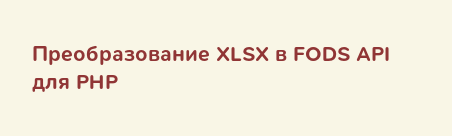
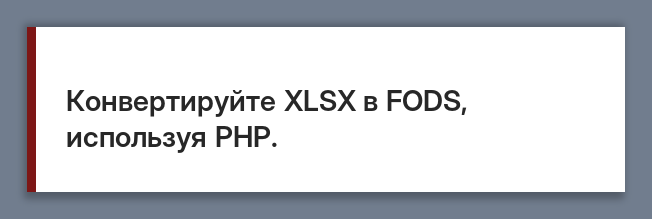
[32,45,210,65] Преобразование -> [66,90,276,117] Конвертируйте
[293,47,390,61] [32,75,118,92] FODS API для PHP -> [386,90,469,115] [66,126,278,153] FODS, используя PHP.

